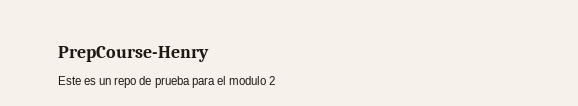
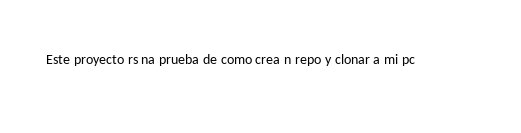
[58,46,209,62] [58,76,275,88] PrepCourse-Henry // Este es un repo de prueba para el modulo 2 -> [46,54,415,66] Este proyecto rs na prueba de como crea n repo y clonar a mi pc

